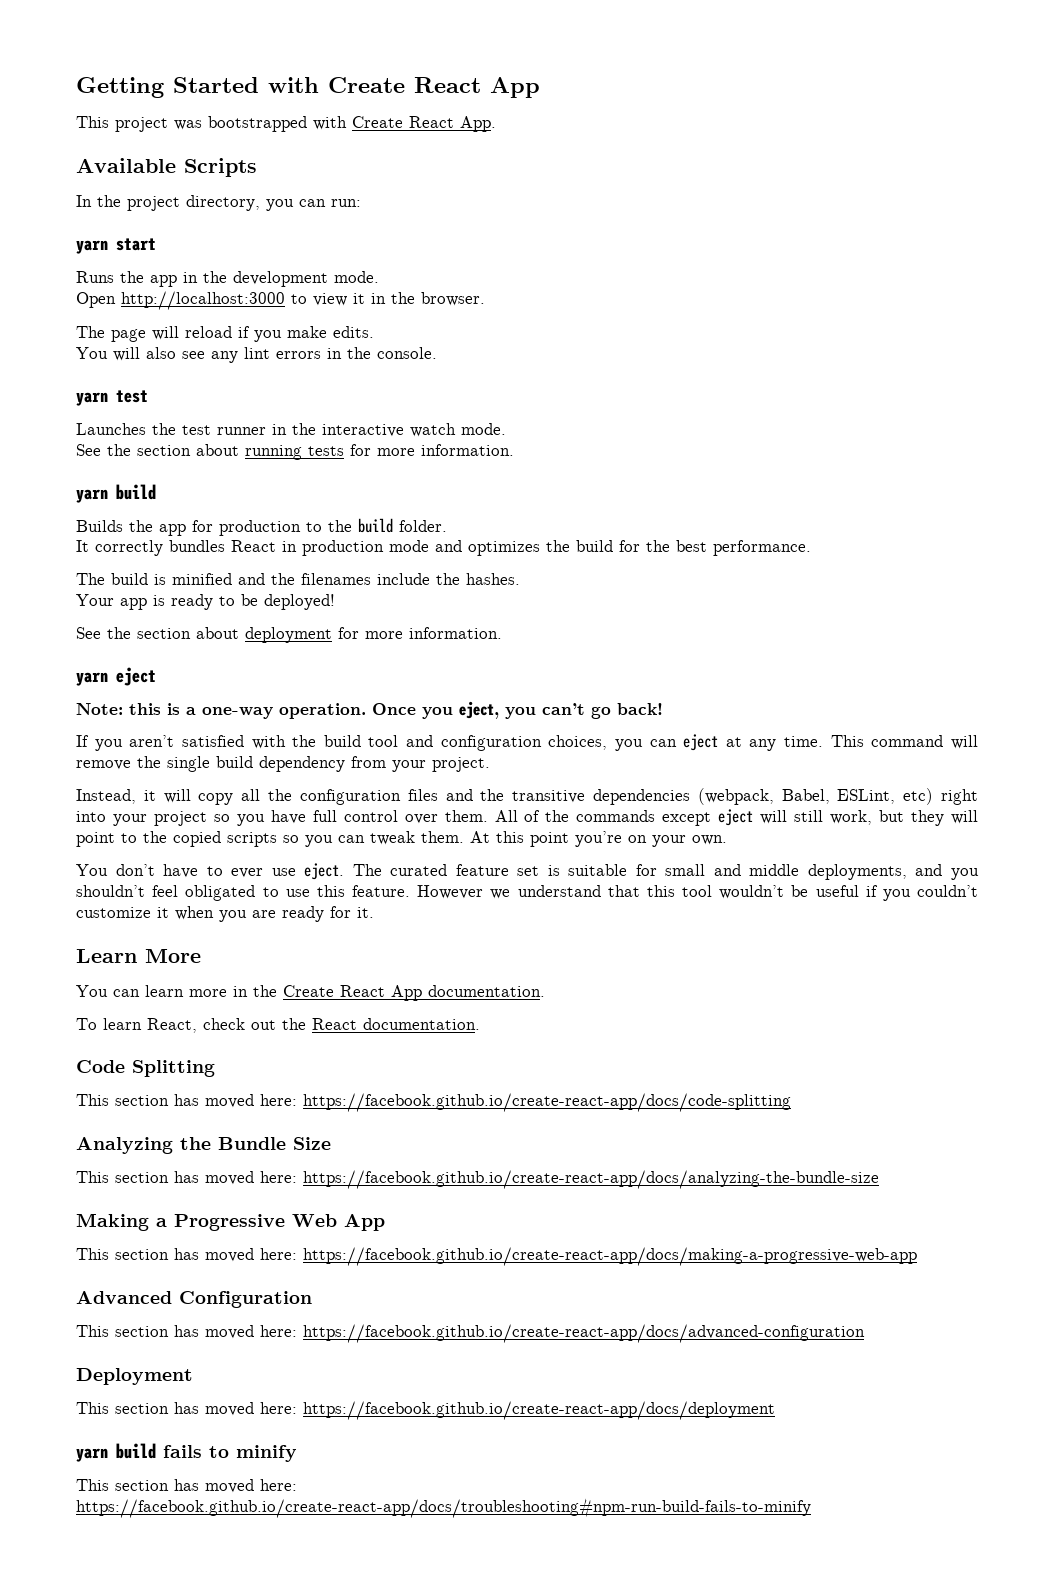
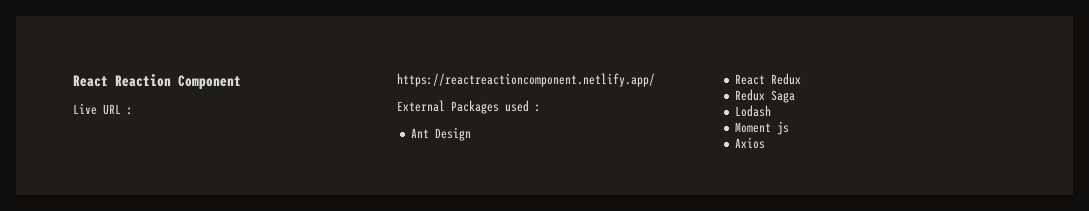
[76,77,540,98] [76,116,496,132] [76,158,257,177] [76,195,361,211] [76,238,156,254] [76,271,379,287] [76,291,485,310] [76,326,374,342] [76,347,437,363] [76,390,148,406] [76,423,506,437] [76,444,514,460] [76,484,156,503] [76,518,447,536] [76,540,811,556] [76,573,520,585] [76,594,335,610] [76,627,502,643] [76,667,156,686] [76,701,663,719] [76,734,979,751] [76,756,490,772] [76,788,978,805] [76,809,979,826] [76,831,727,847] [76,863,979,880] [76,885,978,901] [76,906,374,922] [76,949,201,963] [76,985,545,1001] [76,1018,480,1033] [76,1060,215,1077] [76,1093,791,1112] [76,1137,331,1154] [76,1170,879,1189] [76,1213,385,1231] [76,1247,917,1266] [76,1291,312,1308] [76,1324,865,1343] [76,1368,193,1385] [76,1401,775,1420] [76,1443,297,1462] [76,1479,297,1493] [76,1498,811,1518] Getting Started with Create React App // This project was bootstrapped with Create React App. // Available Scripts // In the project directory, you can run: // yarn start // Runs the app in the development mode. // Open http://localhost:3000 to view it in the browser. // The page will reload if you make edits. // You will also see any lint errors in the console. // yarn test // Launches the test runner in the interactive watch mode. // See the section about running tests for more information. // yarn build // Builds the app for production to the build folder. // It correctly bundles React in production mode and optimizes the build for the best performance. // The build is minified and the filenames include the hashes. // Your app is ready to be deployed! // See the section about deployment for more information. // yarn eject // Note: this is a one-way operation. Once you eject, you can’t go back! // If you aren’t satisfied with the build tool and configuration choices, you can eject at any time. This command will remove the single build dependency from your project. // Instead, it will copy all the configuration files and the transitive dependencies (webpack, Babel, ESLint, etc) right into your project so you have full control over them. All of the commands except eject will still work, but they will point to the copied scripts so you can tweak them. At this point you’re on your own. // You don’t have to ever use eject. The curated feature set is suitable for small and middle deployments, and you shouldn’t feel obligated to use this feature. However we understand that this tool wouldn’t be useful if you couldn’t customize it when you are ready for it. // Learn More // You can learn more in the Create React App documentation. // To learn React, check out the React documentation. // Code Splitting // This section has moved here: https://facebook.github.io/create-react-app/docs/code-splitting // Analyzing the Bundle Size // This section has moved here: https://facebook.github.io/create-react-app/docs/analyzing-the-bundle-size // Making a Progressive Web App // This section has moved here: https://facebook.github.io/create-react-app/docs/making-a-progressive-web-app // Advanced Configuration // This section has moved here: https://facebook.github.io/create-react-app/docs/advanced-configuration // Deployment // This section has moved here: https://facebook.github.io/create-react-app/docs/deployment // yarn build fails to minify // This section has moved here: https://facebook.github.io/create-react-app/docs/troubleshooting#npm-run-build-fails-to-minify -> [73,74,241,90] [73,103,133,115] [397,73,655,87] [397,100,541,114] [411,127,472,141] [735,73,802,85] [735,89,796,103] [735,105,772,117] [735,121,790,135] [735,137,766,149] React Reaction Component // Live URL : https://reactreactioncomponent.netlify.app/ // External Packages used : // Ant Design // React Redux // Redux Saga // Lodash // Moment js // Axios

